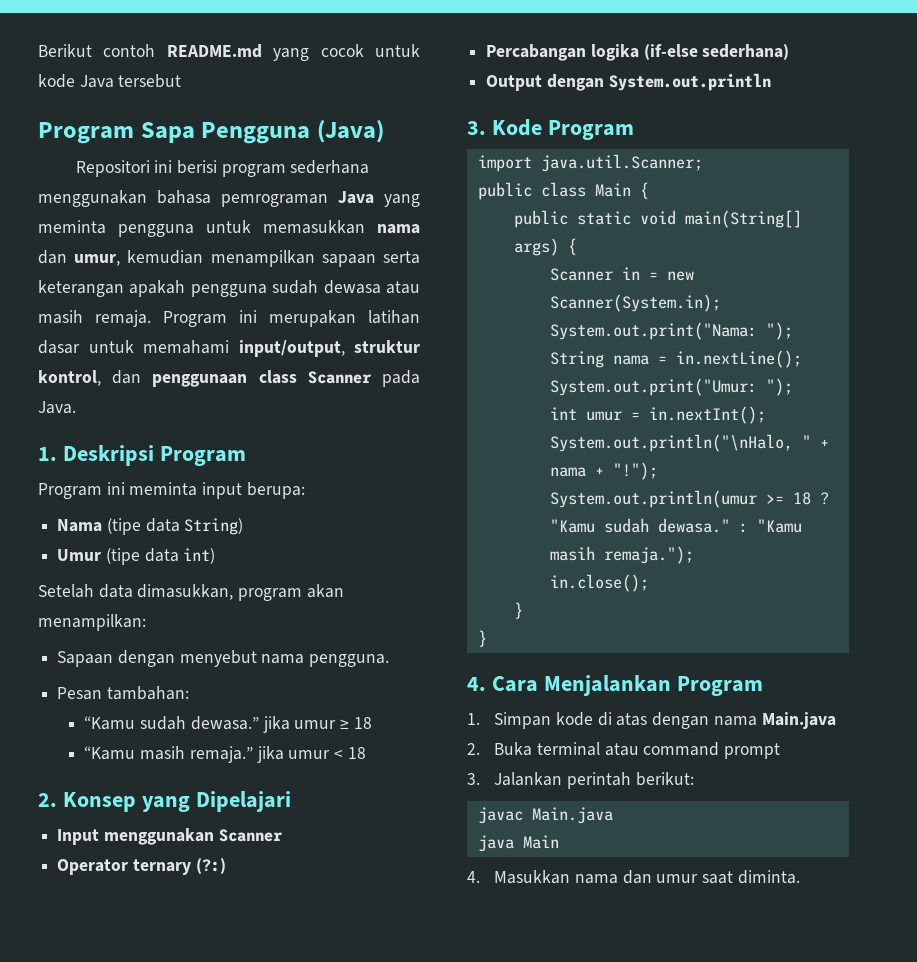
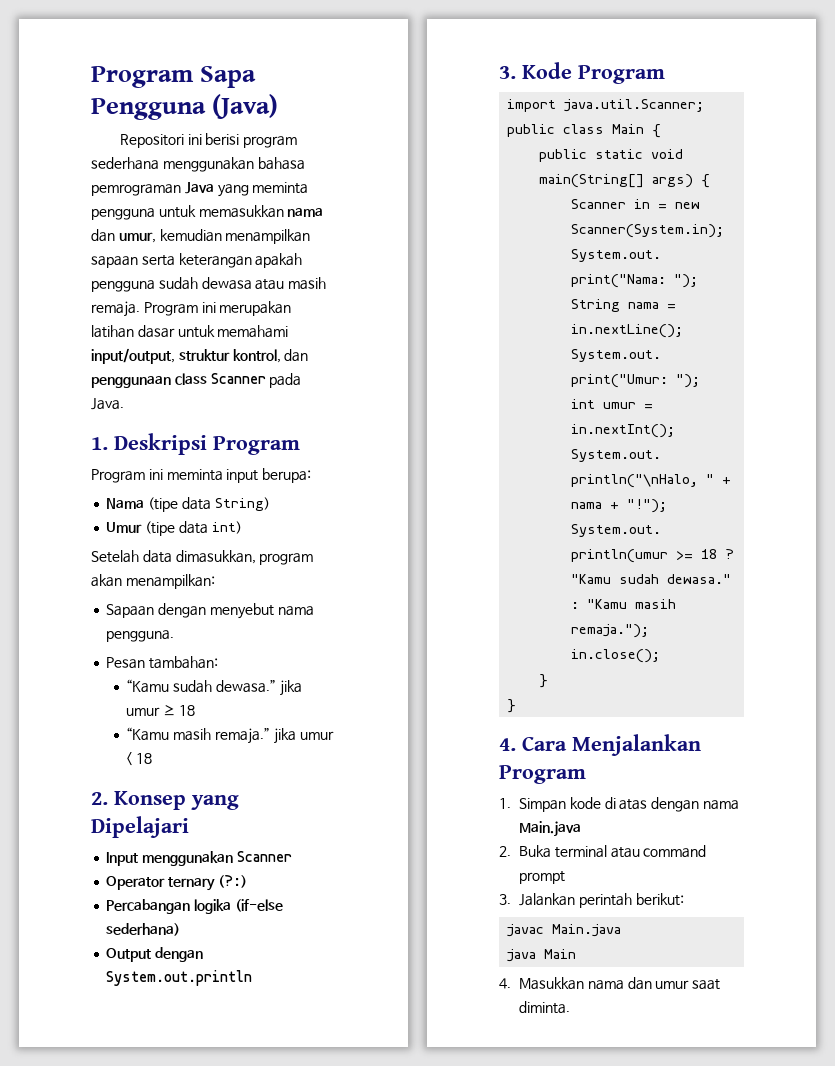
[38,44,420,61] [38,74,182,88] Berikut contoh README.md yang cocok untuk kode Java tersebut // -> (91, 77) none

